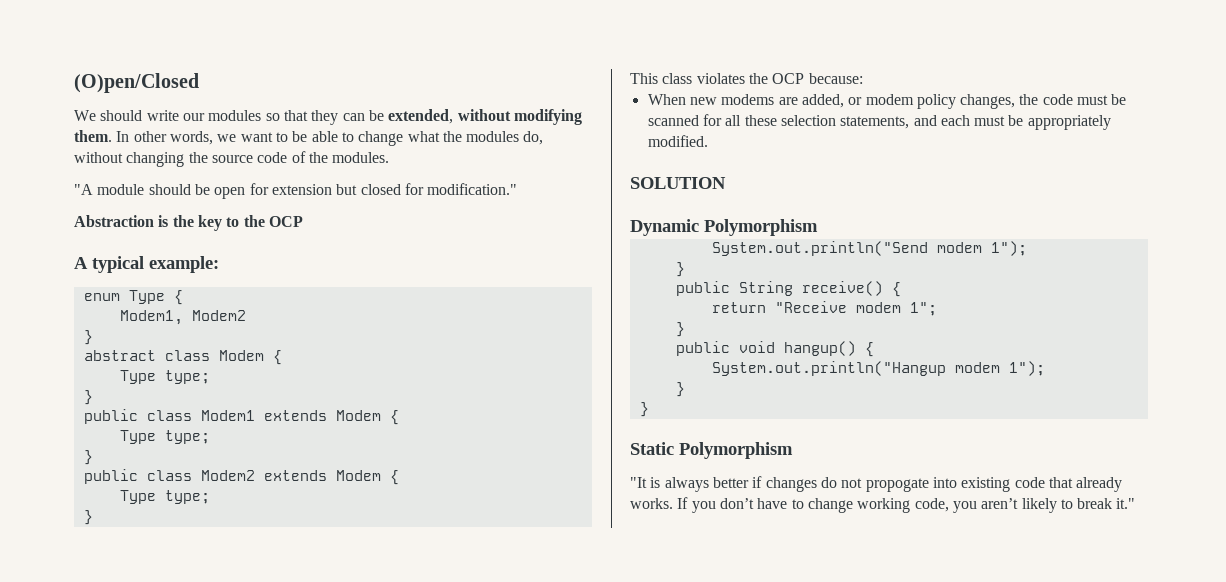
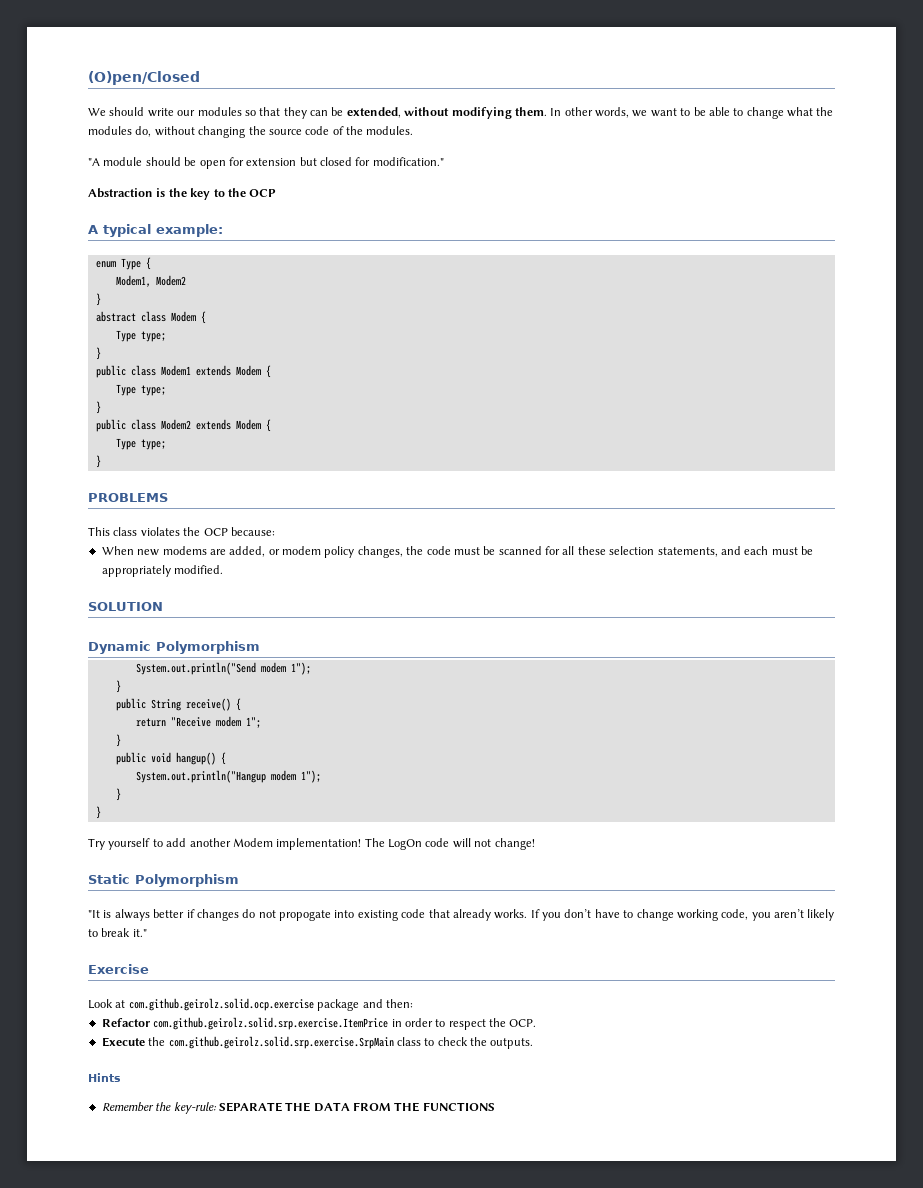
(93, 517) none -> [88,493,168,502] // PROBLEMS
(649, 409) none -> [88,838,535,850] // Try yourself to add another Modem implementation! The LogOn code will not change!
(1136, 503) none -> [88,964,149,974] [88,998,413,1011] [101,1017,537,1030] [101,1036,534,1049] [88,1073,121,1082] [101,1102,495,1114] // Exercise // Look at com.github.geirolz.solid.ocp.exercise package and then: // Refactor com.github.geirolz.solid.srp.exercise.ItemPrice in order to respect the OCP. // Execute the com.github.geirolz.solid.srp.exercise.SrpMain class to check the outputs. // Hints // Remember the key-rule: SEPARATE THE DATA FROM THE FUNCTIONS

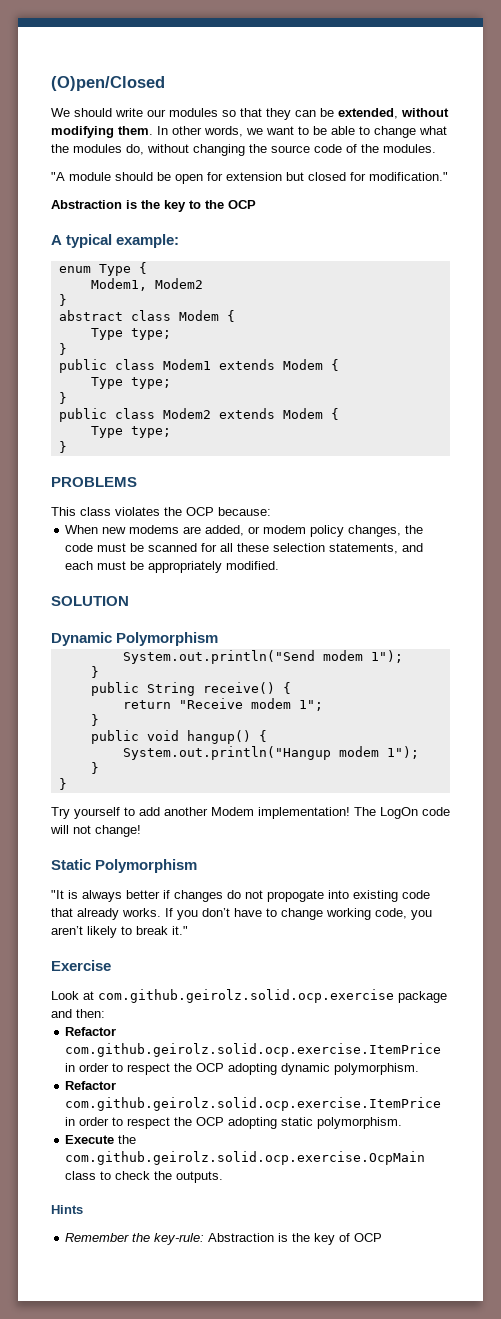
[153,1017,537,1030] com.github.geirolz.solid.srp.exercise.ItemPrice in order to respect the OCP. -> [65,1043,442,1057] [65,1063,420,1075] [65,1081,117,1090] [65,1097,442,1111] [65,1117,403,1129] com.github.geirolz.solid.ocp.exercise.ItemPrice in order to respect the OCP adopting dynamic polymorphism. // Refactor com.github.geirolz.solid.ocp.exercise.ItemPrice in order to respect the OCP adopting static polymorphism.
[168,1036,394,1049] com.github.geirolz.solid.srp.exercise.SrpMain -> [65,1151,426,1165] com.github.geirolz.solid.ocp.exercise.OcpMain
[218,1102,495,1112] SEPARATE THE DATA FROM THE FUNCTIONS -> [208,1233,383,1245] Abstraction is the key of OCP

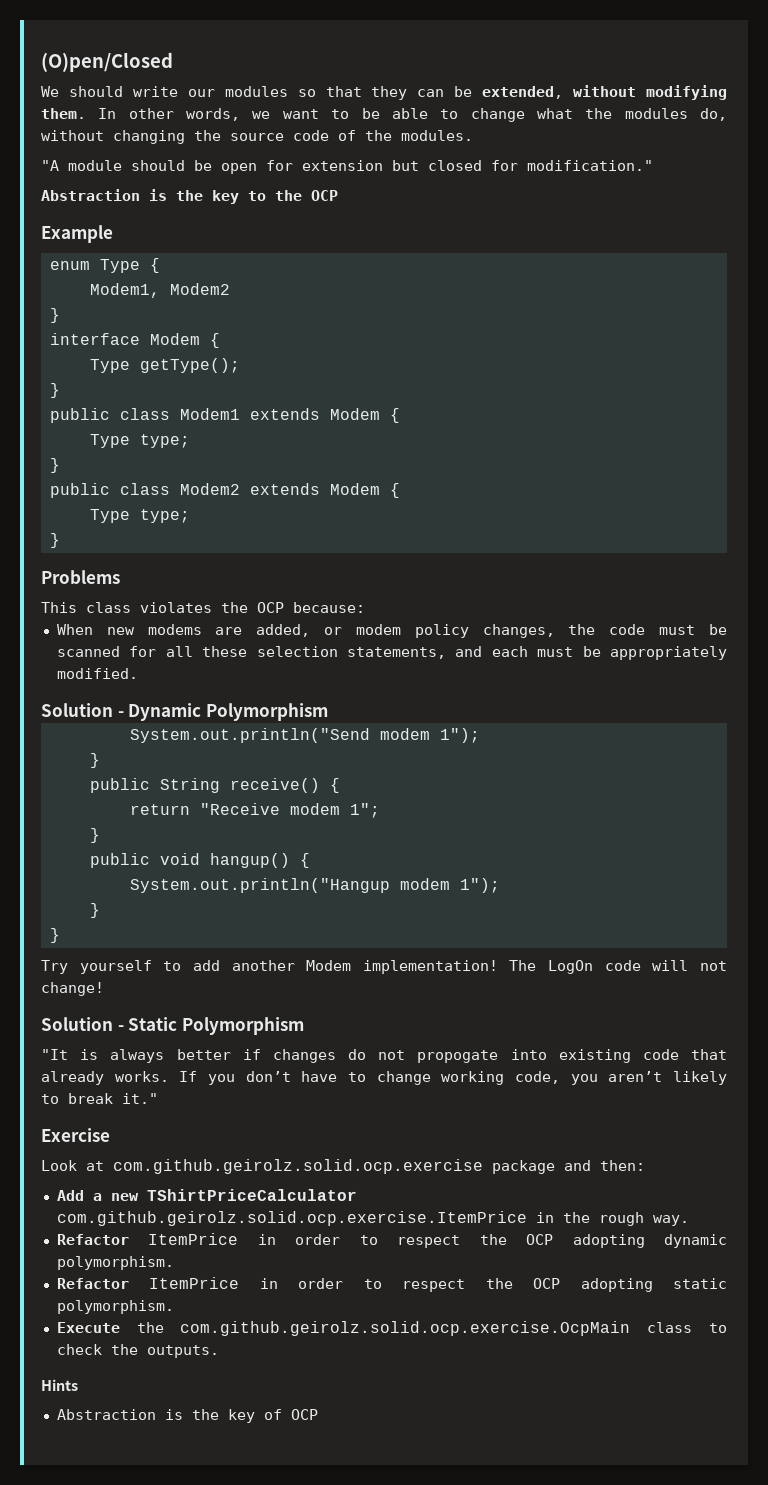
[51,234,180,248] A typical example: -> [41,225,113,243] Example
[58,310,235,322] [90,328,171,340] abstract class Modem { // Type type; -> [49,333,220,348] [89,358,240,373] interface Modem { // Type getType();
[51,477,137,487] PROBLEMS -> [41,570,120,584] Problems
[51,596,129,606] SOLUTION // -> [41,703,124,717] Solution -
(141, 831) none -> [41,1017,124,1031] Solution -
[65,1027,117,1036] [65,1043,442,1057] // Refactor com.github.geirolz.solid.ocp.exercise.ItemPrice -> [56,1189,357,1201] [56,1211,689,1226] [56,1233,239,1245] // Add a new TShirtPriceCalculator com.github.geirolz.solid.ocp.exercise.ItemPrice in the rough way. // Refactor ItemPrice
[65,1097,442,1111] com.github.geirolz.solid.ocp.exercise.ItemPrice -> [149,1277,240,1289] ItemPrice
[65,1233,205,1245] Remember the key-rule: -> (78, 1385) none

